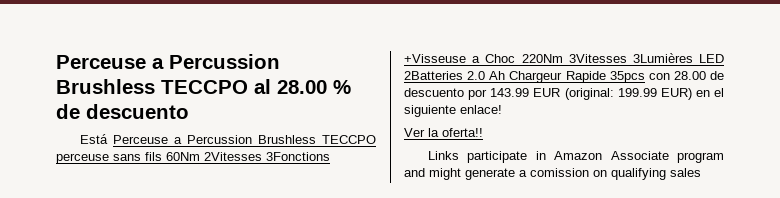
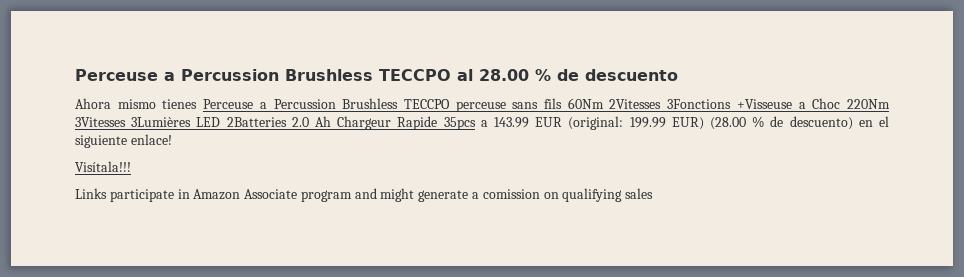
[79,134,108,144] Está -> [75,98,198,109] Ahora mismo tienes
[648,71,724,80] [404,88,488,100] con 28.00 de descuento por -> [480,120,488,127] a
(692, 94) none -> [710,116,853,130] (28.00 % de descuento)
[404,128,483,137] Ver la oferta!! -> [75,161,131,172] Visítala!!!

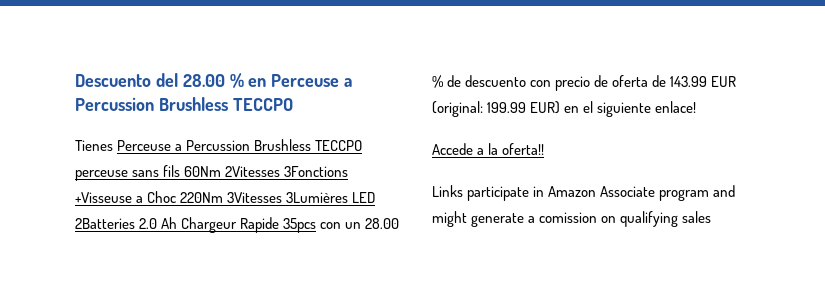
[75,69,678,81] [75,98,198,109] Perceuse a Percussion Brushless TECCPO al 28.00 % de descuento // Ahora mismo tienes -> [75,73,353,88] [75,97,293,111] [75,140,113,151] Descuento del 28.00 % en Perceuse a Percussion Brushless TECCPO // Tienes
[480,120,488,127] a -> [320,218,400,229] [432,75,667,91] con un 28.00 % de descuento con precio de oferta de
[710,116,853,130] (28.00 % de descuento) -> (561, 107) none
[75,161,131,172] Visítala!!! -> [432,143,545,155] Accede a la oferta!!

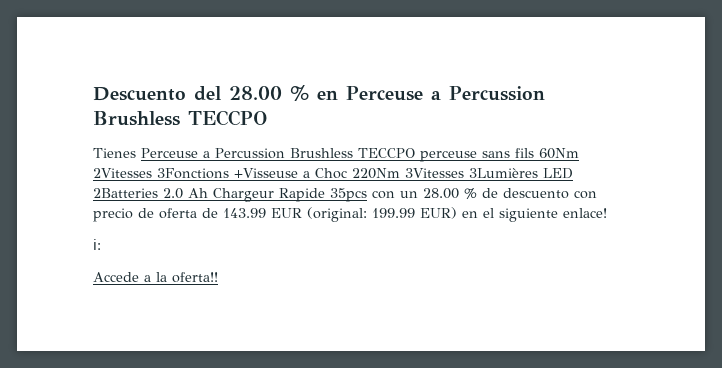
(697, 107) none -> [93,239,101,250] // ℹ:
[432,185,736,201] [432,211,712,227] // Links participate in Amazon Associate program and might generate a comission on qualifying sales -> (218, 277) none

